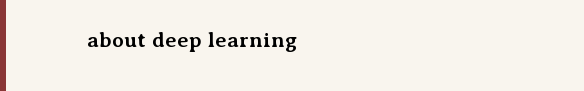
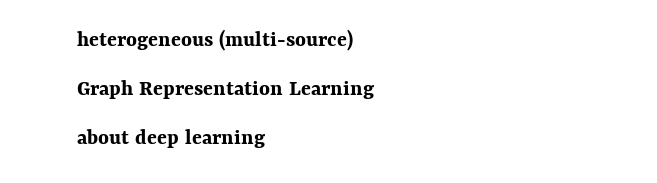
(87, 39) none -> [77,29,354,51] [77,80,375,99] heterogeneous (multi-source) // Graph Representation Learning //

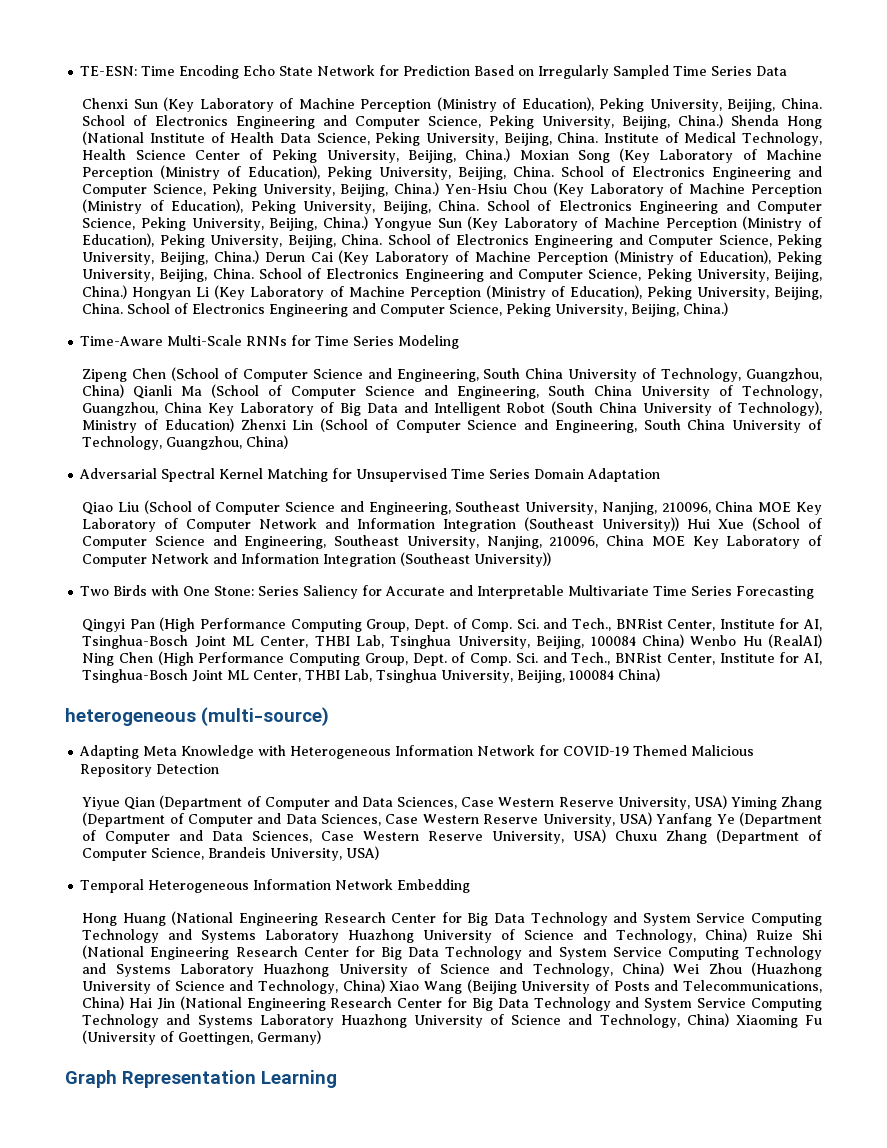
[77,29,354,51] heterogeneous (multi-source) -> [80,65,788,79] [82,97,823,112] [82,114,822,129] [82,131,823,146] [82,148,822,163] [82,165,822,180] [82,182,822,197] [82,199,822,214] [82,216,822,231] [82,233,822,248] [82,250,822,265] [82,268,822,282] [82,285,822,300] [82,302,729,317] [80,335,460,349] [82,367,822,382] [82,384,823,399] [82,401,823,416] [82,418,822,433] [82,435,289,450] [79,468,661,482] [82,500,822,515] [82,517,822,532] [82,535,822,549] [82,552,552,567] [80,585,815,599] [82,617,822,632] [82,634,822,649] [82,651,822,666] [82,668,661,683] [65,707,329,726] [79,745,755,759] [80,764,220,777] [82,795,822,810] [82,812,822,827] [82,829,823,844] [82,846,380,861] [80,879,471,893] [82,911,823,926] [82,928,823,943] [82,945,823,960] [82,962,823,977] [82,979,823,994] [82,996,823,1011] [82,1013,822,1028] [82,1030,322,1045] TE-ESN: Time Encoding Echo State Network for Prediction Based on Irregularly Sampled Time Series Data // Chenxi Sun (Key Laboratory of Machine Perception (Ministry of Education), Peking University, Beijing, China. School of Electronics Engineering and Computer Science, Peking University, Beijing, China.) Shenda Hong (National Institute of Health Data Science, Peking University, Beijing, China. Institute of Medical Technology, Health Science Center of Peking University, Beijing, China.) Moxian Song (Key Laboratory of Machine Perception (Ministry of Education), Peking University, Beijing, China. School of Electronics Engineering and Computer Science, Peking University, Beijing, China.) Yen-Hsiu Chou (Key Laboratory of Machine Perception (Ministry of Education), Peking University, Beijing, China. School of Electronics Engineering and Computer Science, Peking University, Beijing, China.) Yongyue Sun (Key Laboratory of Machine Perception (Ministry of Education), Peking University, Beijing, China. School of Electronics Engineering and Computer Science, Peking University, Beijing, China.) Derun Cai (Key Laboratory of Machine Perception (Ministry of Education), Peking University, Beijing, China. School of Electronics Engineering and Computer Science, Peking University, Beijing, China.) Hongyan Li (Key Laboratory of Machine Perception (Ministry of Education), Peking University, Beijing, China. School of Electronics Engineering and Computer Science, Peking University, Beijing, China.) // Time-Aware Multi-Scale RNNs for Time Series Modeling // Zipeng Chen (School of Computer Science and Engineering, South China University of Technology, Guangzhou, China) Qianli Ma (School of Computer Science and Engineering, South China University of Technology, Guangzhou, China Key Laboratory of Big Data and Intelligent Robot (South China University of Technology), Ministry of Education) Zhenxi Lin (School of Computer Science and Engineering, South China University of Technology, Guangzhou, China) // Adversarial Spectral Kernel Matching for Unsupervised Time Series Domain Adaptation // Qiao Liu (School of Computer Science and Engineering, Southeast University, Nanjing, 210096, China MOE Key Laboratory of Computer Network and Information Integration (Southeast University)) Hui Xue (School of Computer Science and Engineering, Southeast University, Nanjing, 210096, China MOE Key Laboratory of Computer Network and Information Integration (Southeast University)) // Two Birds with One Stone: Series Saliency for Accurate and Interpretable Multivariate Time Series Forecasting // Qingyi Pan (High Performance Computing Group, Dept. of Comp. Sci. and Tech., BNRist Center, Institute for AI, Tsinghua-Bosch Joint ML Center, THBI Lab, Tsinghua University, Beijing, 100084 China) Wenbo Hu (RealAI) Ning Chen (High Performance Computing Group, Dept. of Comp. Sci. and Tech., BNRist Center, Institute for AI, Tsinghua-Bosch Joint ML Center, THBI Lab, Tsinghua University, Beijing, 100084 China) // heterogeneous (multi-source) // Adapting Meta Knowledge with Heterogeneous Information Network for COVID-19 Themed Malicious Repository Detection // Yiyue Qian (Department of Computer and Data Sciences, Case Western Reserve University, USA) Yiming Zhang (Department of Computer and Data Sciences, Case Western Reserve University, USA) Yanfang Ye (Department of Computer and Data Sciences, Case Western Reserve University, USA) Chuxu Zhang (Department of Computer Science, Brandeis University, USA) // Temporal Heterogeneous Information Network Embedding // Hong Huang (National Engineering Research Center for Big Data Technology and System Service Computing Technology and Systems Laboratory Huazhong University of Science and Technology, China) Ruize Shi (National Engineering Research Center for Big Data Technology and System Service Computing Technology and Systems Laboratory Huazhong University of Science and Technology, China) Wei Zhou (Huazhong University of Science and Technology, China) Xiao Wang (Beijing University of Posts and Telecommunications, China) Hai Jin (National Engineering Research Center for Big Data Technology and System Service Computing Technology and Systems Laboratory Huazhong University of Science and Technology, China) Xiaoming Fu (University of Goettingen, Germany)
[77,129,266,148] // about deep learning -> (337, 1079) none

